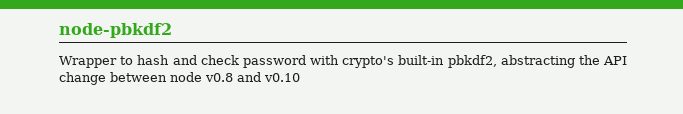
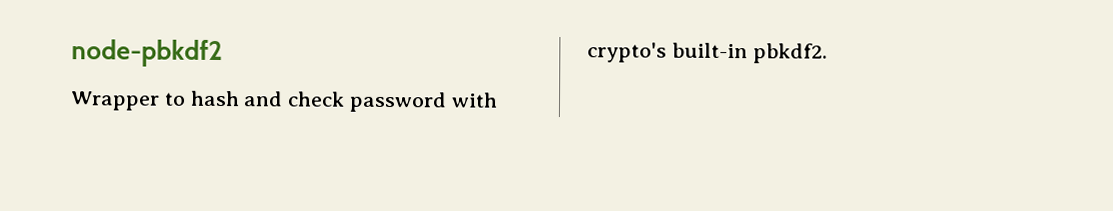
[447,55,627,68] [59,72,300,85] pbkdf2, abstracting the API change between node v0.8 and v0.10 -> [752,43,828,64] pbkdf2.

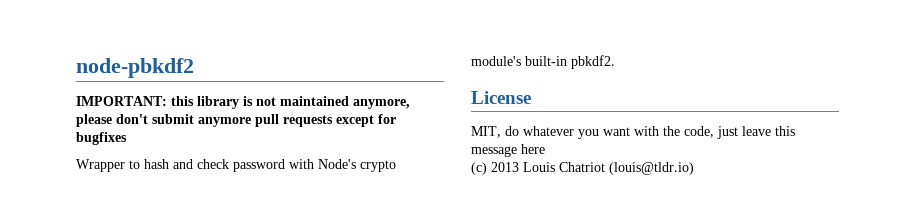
(223, 53) none -> [76,96,410,109] [76,114,396,127] [76,132,127,145] // IMPORTANT: this library is not maintained anymore, please don't submit anymore pull requests except for bugfixes
[587,42,667,63] crypto's -> [318,159,396,172] [471,56,521,66] Node's crypto module's
(828, 53) none -> [471,91,531,104] [471,126,795,139] [471,144,545,157] [471,162,694,175] // License // MIT, do whatever you want with the code, just leave this message here // (c) 2013 Louis Chatriot (louis@tldr.io)

